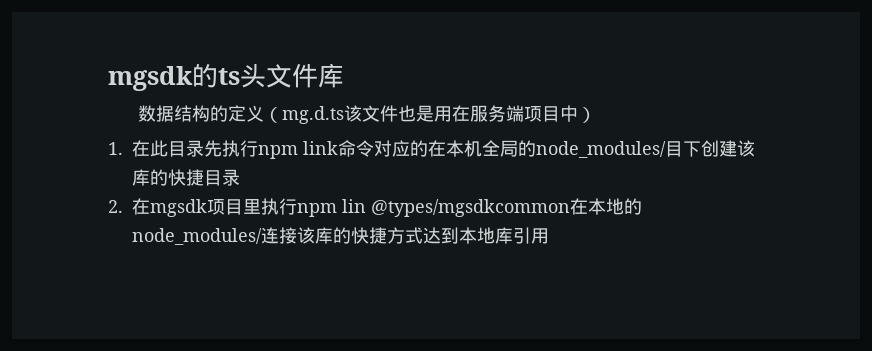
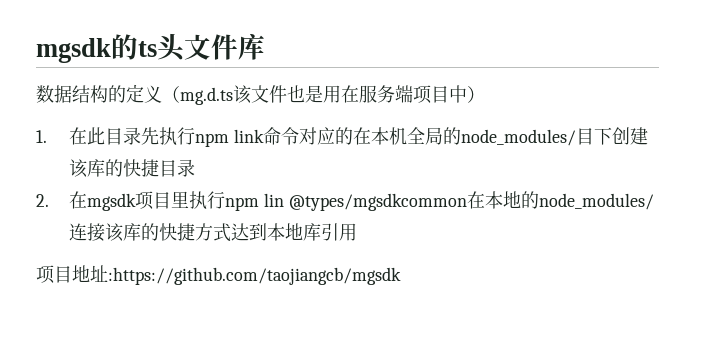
(549, 236) none -> [36,265,401,285] // 项目地址:https://github.com/taojiangcb/mgsdk

